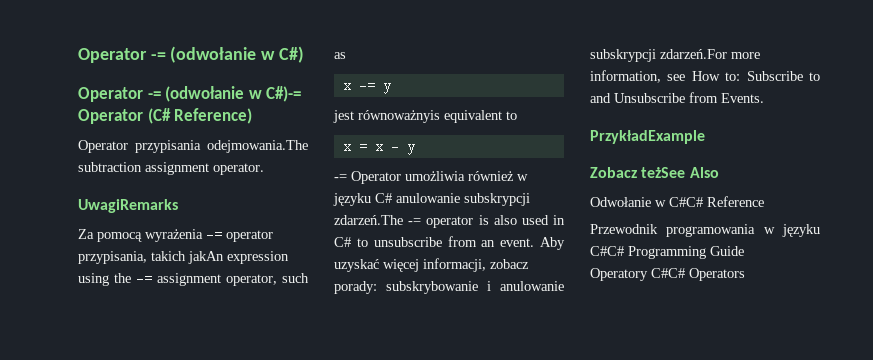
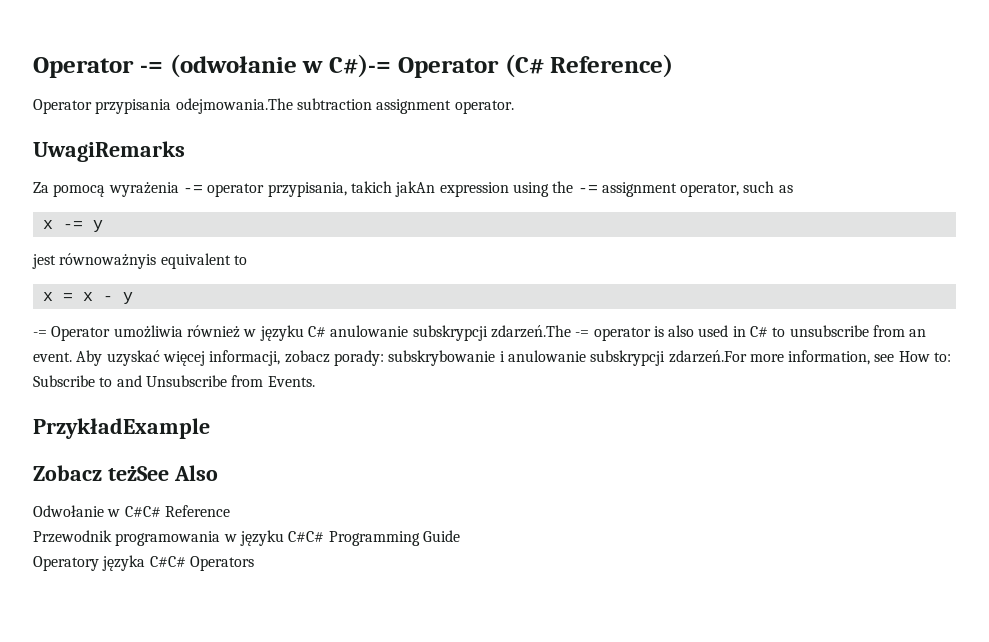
[78,46,304,63] [78,86,262,102] Operator -= (odwołanie w C#) // Operator -= (odwołanie w -> [33,54,324,78] Operator -= (odwołanie w
(648, 274) none -> [102,555,146,571] języka

